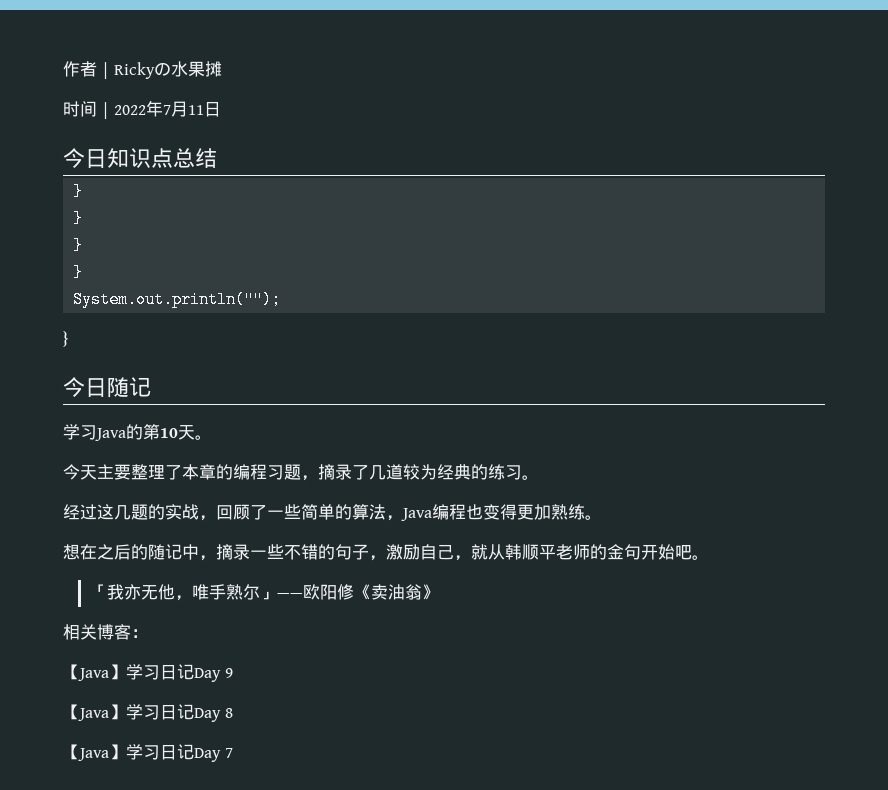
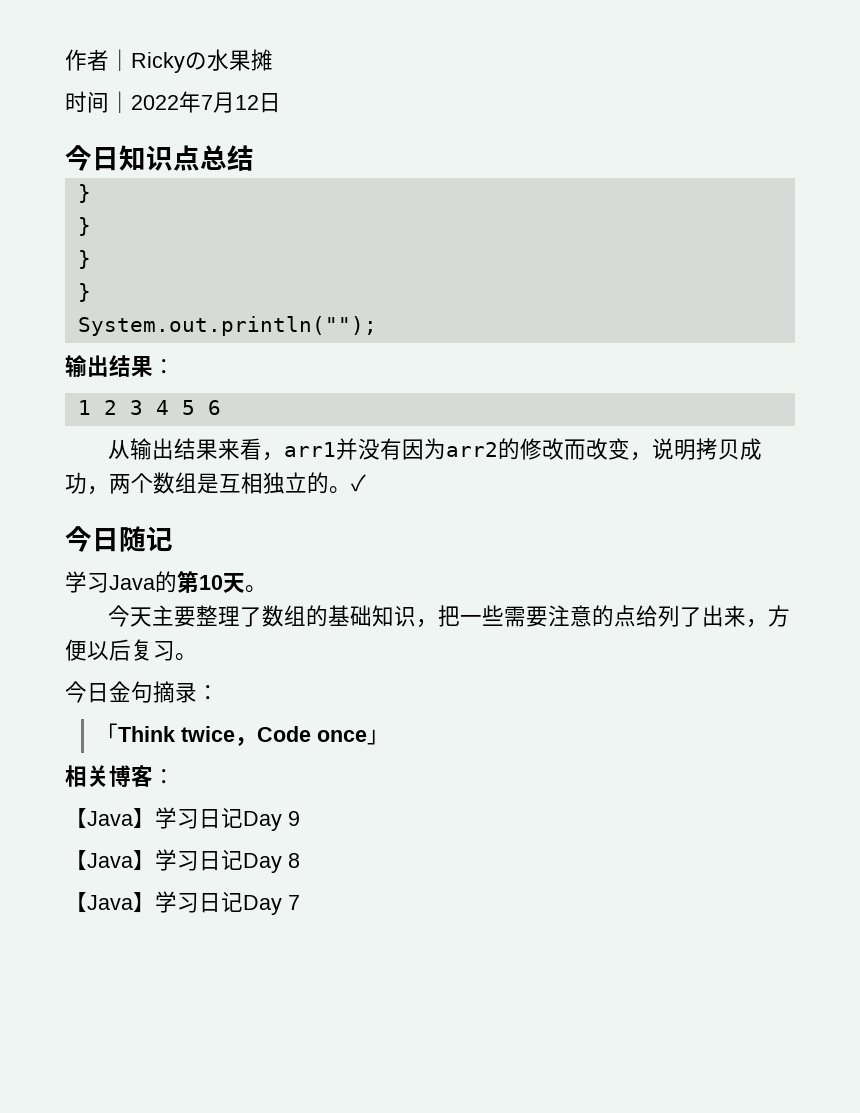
[188,105,204,115] 11 -> [235,95,259,110] 12
[63,331,69,347] } -> [65,355,175,377] [77,400,221,415] [107,438,762,461] [65,472,366,495] 输出结果： // 1 2 3 4 5 6 // 从输出结果来看，arr1并没有因为arr2的修改而改变，说明拷贝成功，两个数组是互相独立的。✓
[182,464,539,481] [63,504,602,521] [63,544,709,561] [90,584,440,601] 本章的编程习题，摘录了几道较为经典的练习。 // 经过这几题的实战，回顾了一些简单的算法，Java编程也变得更加熟练。 // 想在之后的随记中，摘录一些不错的句子，激励自己，就从韩顺平老师的金句开始吧。 // 「我亦无他，唯手熟尔」——欧阳修《卖油翁》 -> [261,605,790,628] [65,639,197,661] [65,681,219,703] [95,723,389,746] 数组的基础知识，把一些需要注意的点给列了出来，方便以后复习。 // 今日金句摘录： // 「Think twice，Code once」

